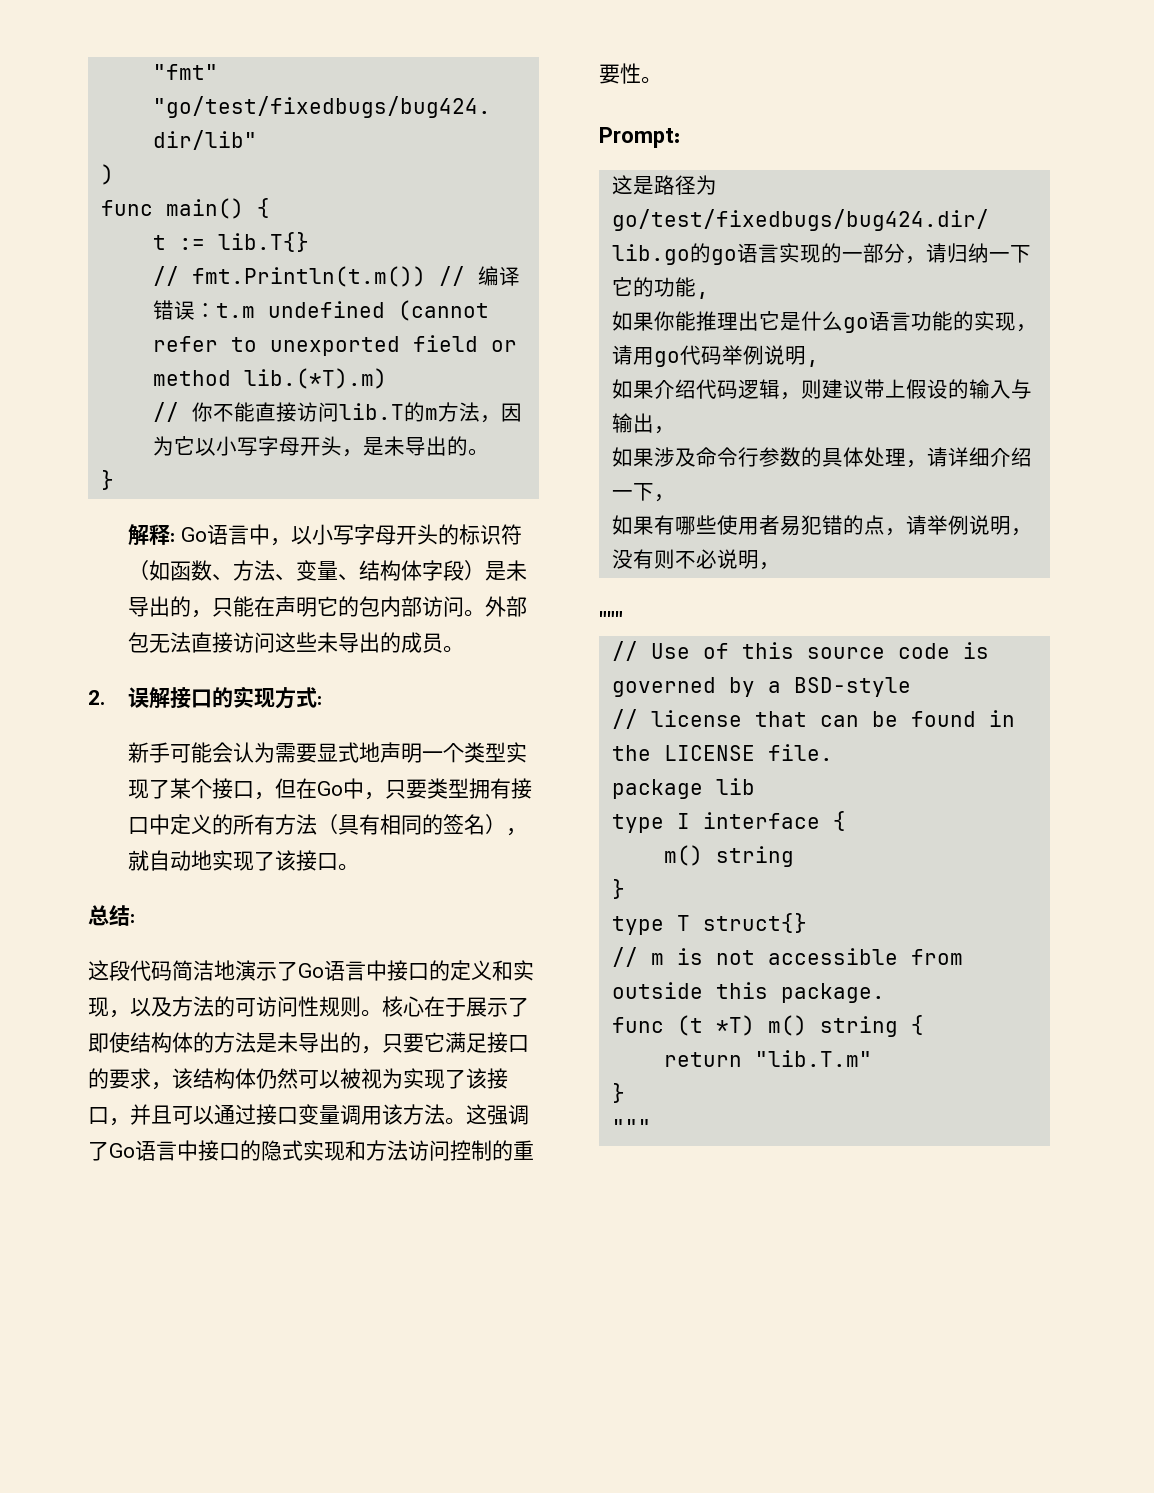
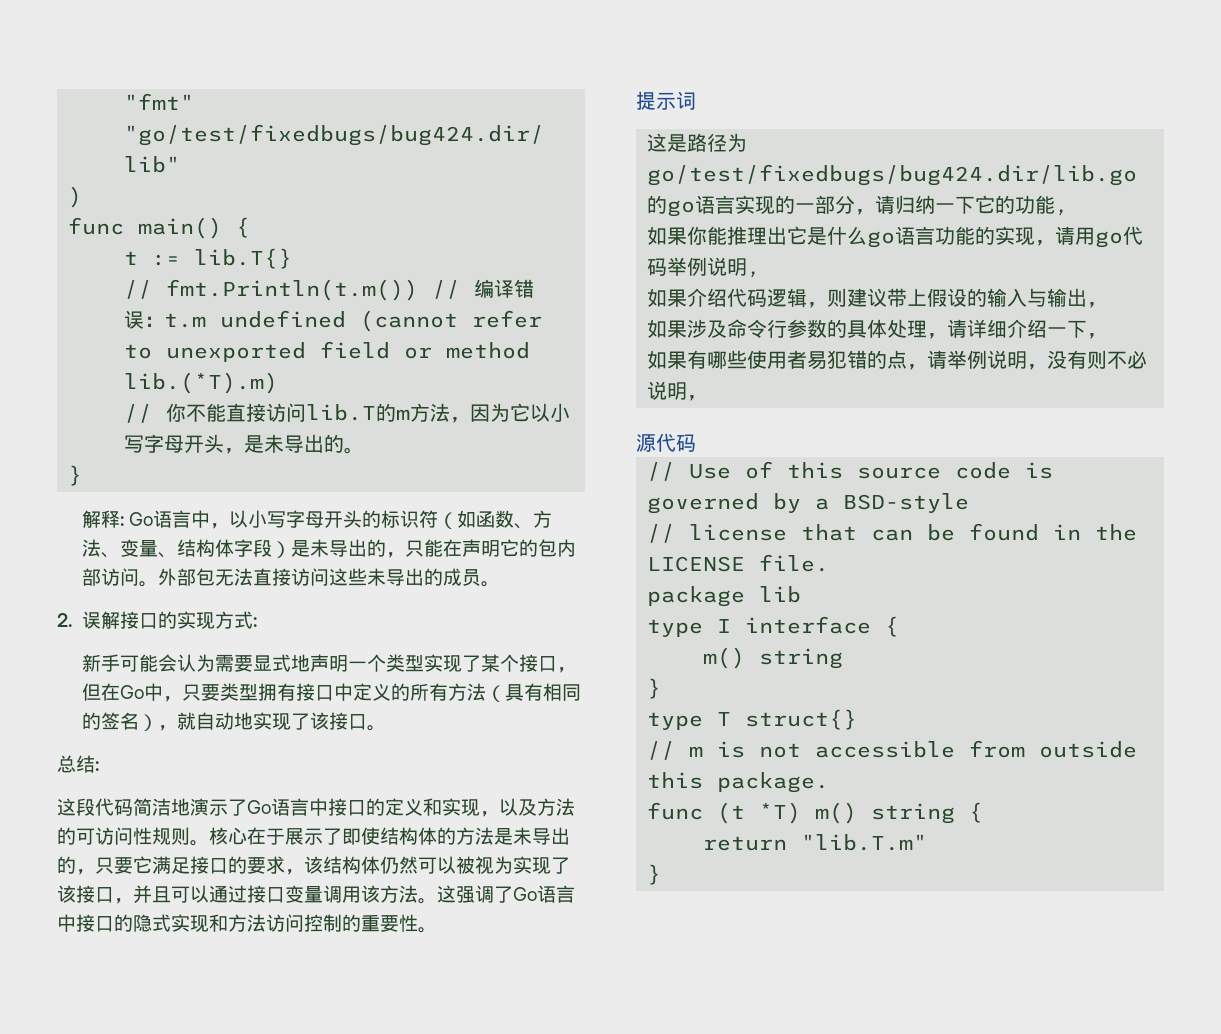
[599,127,680,148] Prompt: -> [636,91,696,110] 提示词
[599,611,623,628] """ -> [636,433,696,452] 源代码
[611,1119,651,1135] // """ -> (662, 874) none

